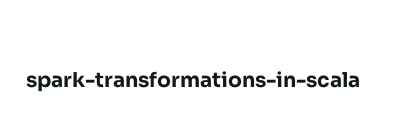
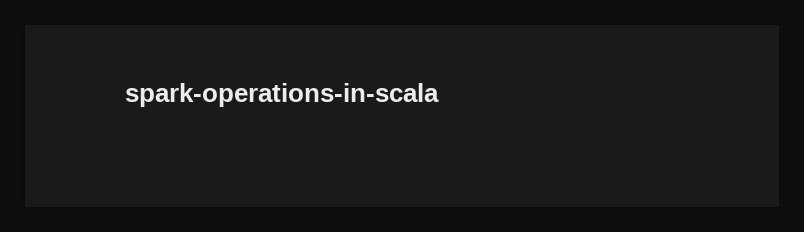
[26,71,360,92] spark-transformations-in-scala -> [125,83,439,107] spark-operations-in-scala

